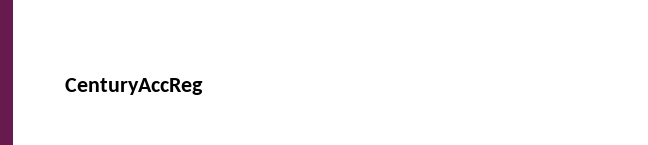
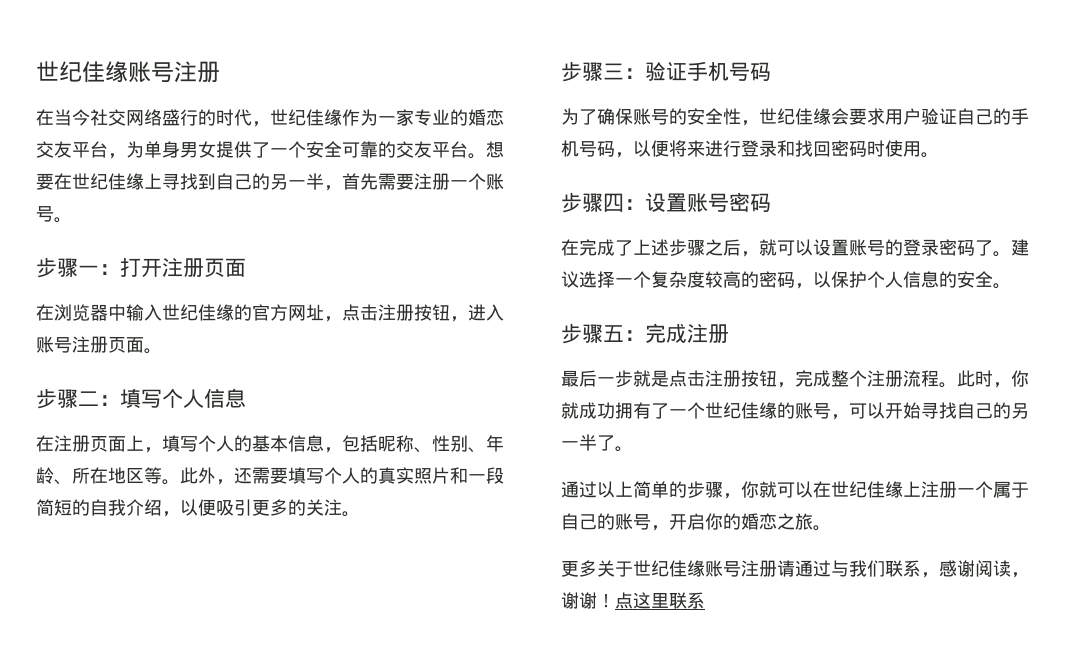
[65,78,203,95] CenturyAccReg -> [36,61,220,83] [36,109,504,127] [36,141,504,159] [36,173,504,191] [36,206,72,223] [36,257,246,278] [36,304,504,322] [36,336,162,354] [36,388,246,409] [36,435,504,453] [36,467,504,485] [36,499,360,517] [561,61,771,82] [561,108,1029,126] [561,140,939,158] [561,192,771,213] [561,239,1029,257] [561,271,1011,289] [561,323,729,344] [561,370,1029,388] [561,402,1029,420] [561,434,633,452] [561,481,1029,499] [561,513,831,531] [561,560,1029,578] [561,592,705,609] 世纪佳缘账号注册 // 在当今社交网络盛行的时代，世纪佳缘作为一家专业的婚恋交友平台，为单身男女提供了一个安全可靠的交友平台。想要在世纪佳缘上寻找到自己的另一半，首先需要注册一个账号。 // 步骤一：打开注册页面 // 在浏览器中输入世纪佳缘的官方网址，点击注册按钮，进入账号注册页面。 // 步骤二：填写个人信息 // 在注册页面上，填写个人的基本信息，包括昵称、性别、年龄、所在地区等。此外，还需要填写个人的真实照片和一段简短的自我介绍，以便吸引更多的关注。 // 步骤三：验证手机号码 // 为了确保账号的安全性，世纪佳缘会要求用户验证自己的手机号码，以便将来进行登录和找回密码时使用。 // 步骤四：设置账号密码 // 在完成了上述步骤之后，就可以设置账号的登录密码了。建议选择一个复杂度较高的密码，以保护个人信息的安全。 // 步骤五：完成注册 // 最后一步就是点击注册按钮，完成整个注册流程。此时，你就成功拥有了一个世纪佳缘的账号，可以开始寻找自己的另一半了。 // 通过以上简单的步骤，你就可以在世纪佳缘上注册一个属于自己的账号，开启你的婚恋之旅。 // 更多关于世纪佳缘账号注册请通过与我们联系，感谢阅读，谢谢！点这里联系

